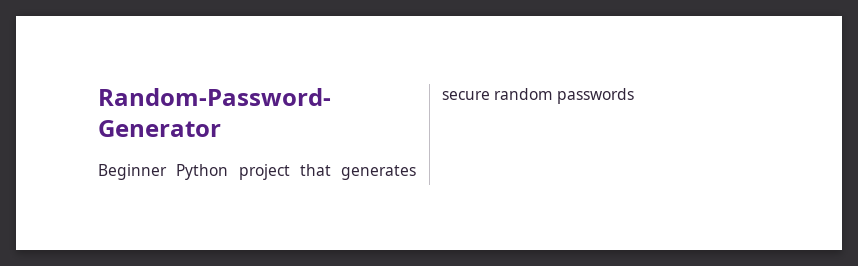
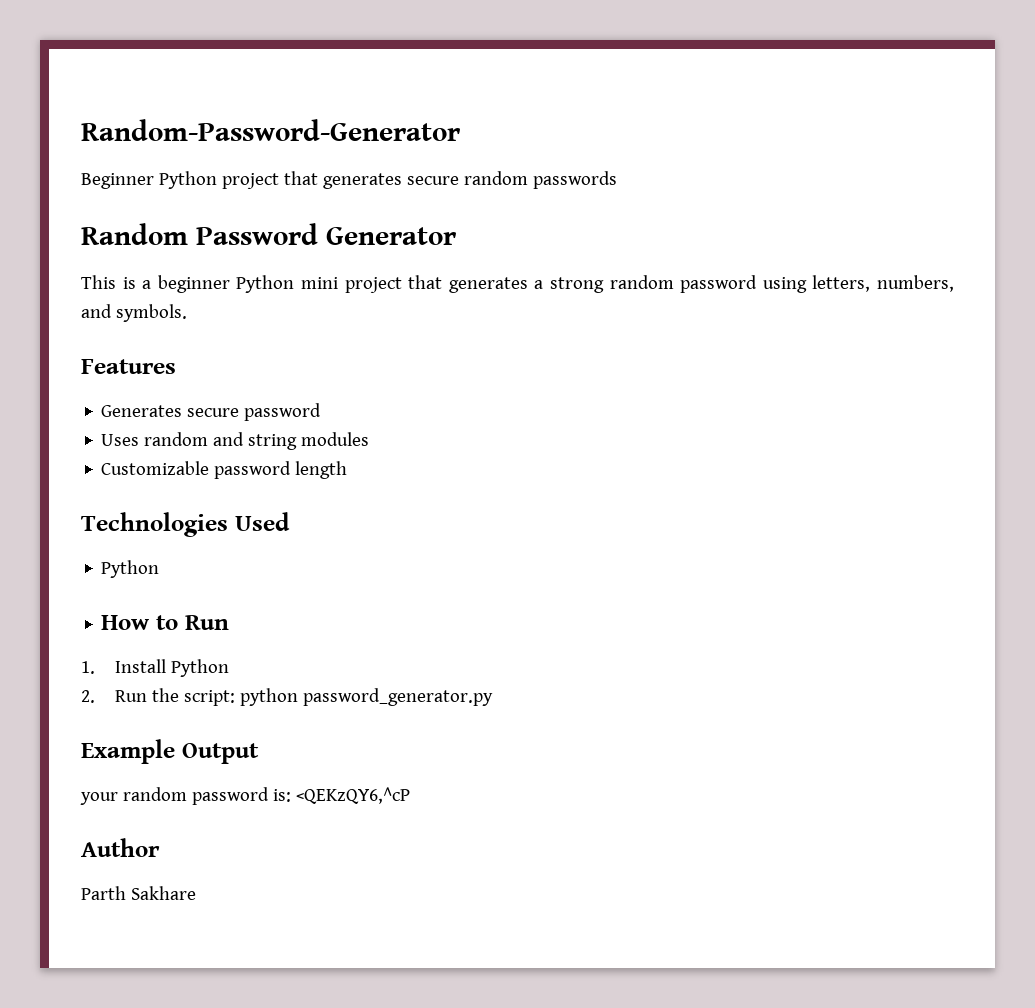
(635, 96) none -> [81,223,456,245] [81,275,955,293] [81,304,187,322] [81,359,176,374] [101,403,322,421] [101,432,370,450] [101,461,348,479] [81,512,290,537] [101,560,160,578] [101,615,229,630] [81,659,229,677] [81,688,493,706] [81,739,259,764] [80,787,410,805] [81,838,160,857] [81,886,196,900] // Random Password Generator // This is a beginner Python mini project that generates a strong random password using letters, numbers, and symbols. // Features // Generates secure password // Uses random and string modules // Customizable password length // Technologies Used // Python // How to Run // 1. Install Python // 2. Run the script: python password_generator.py // Example Output // your random password is: <QEKzQY6,^cP // Author // Parth Sakhare

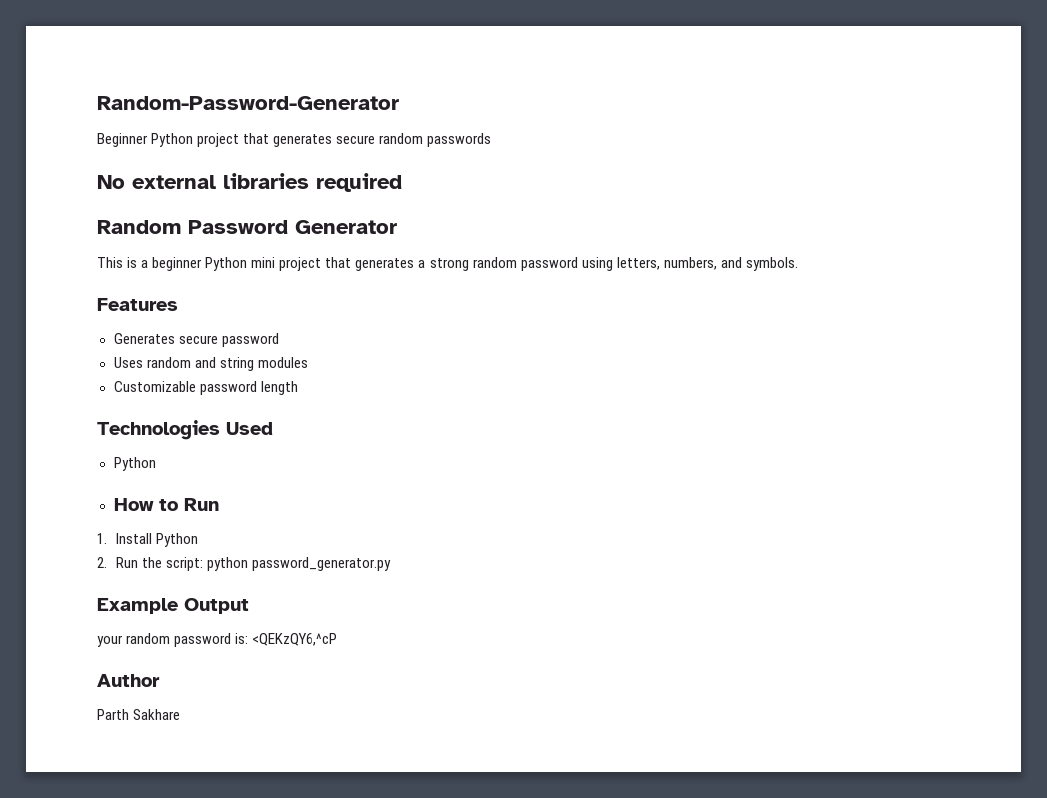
(617, 180) none -> [97,173,402,192] // No external libraries required

